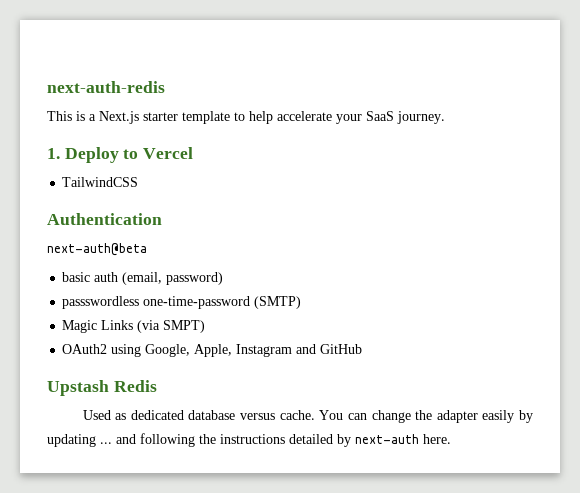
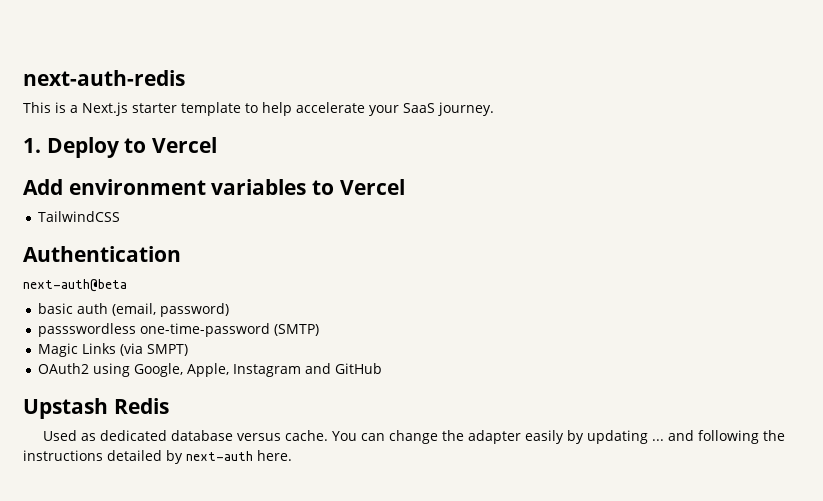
(194, 153) none -> [23,179,405,195] // Add environment variables to Vercel

